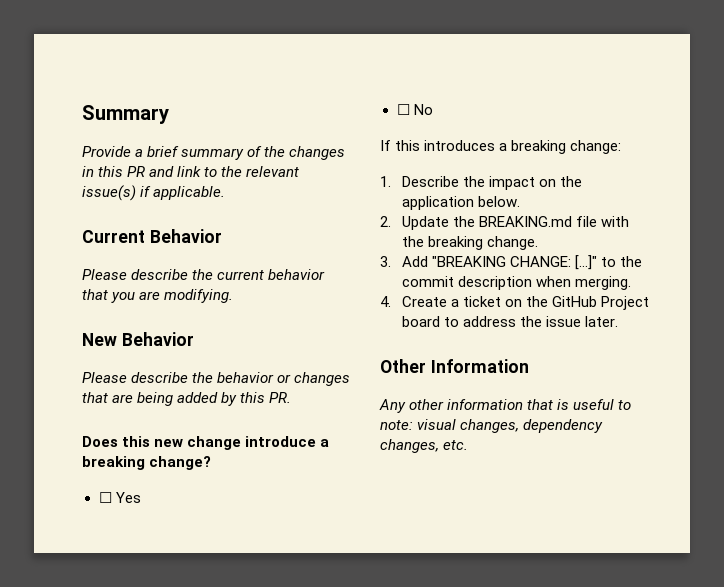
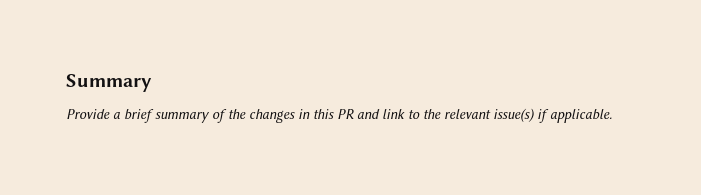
[82,229,222,243] [82,269,326,280] [82,289,234,303] [82,332,194,346] [82,372,351,386] [82,392,292,406] [82,436,330,450] [82,456,212,470] [98,492,141,503] [396,104,433,115] [380,140,622,154] [380,176,583,190] [402,196,521,210] [380,216,630,230] [402,236,539,250] [380,255,643,270] [402,276,632,290] [380,296,650,310] [402,316,619,327] [380,359,529,373] [379,399,632,413] [380,419,604,433] [380,439,469,453] // Current Behavior // Please describe the current behavior that you are modifying. // New Behavior // Please describe the behavior or changes that are being added by this PR. // Does this new change introduce a breaking change? // ☐ Yes // ☐ No // If this introduces a breaking change: // 1. Describe the impact on the application below. // 2. Update the BREAKING.md file with the breaking change. // 3. Add "BREAKING CHANGE: [...]" to the commit description when merging. // 4. Create a ticket on the GitHub Project board to address the issue later. // Other Information // Any other information that is useful to note: visual changes, dependency changes, etc. -> (612, 116) none

